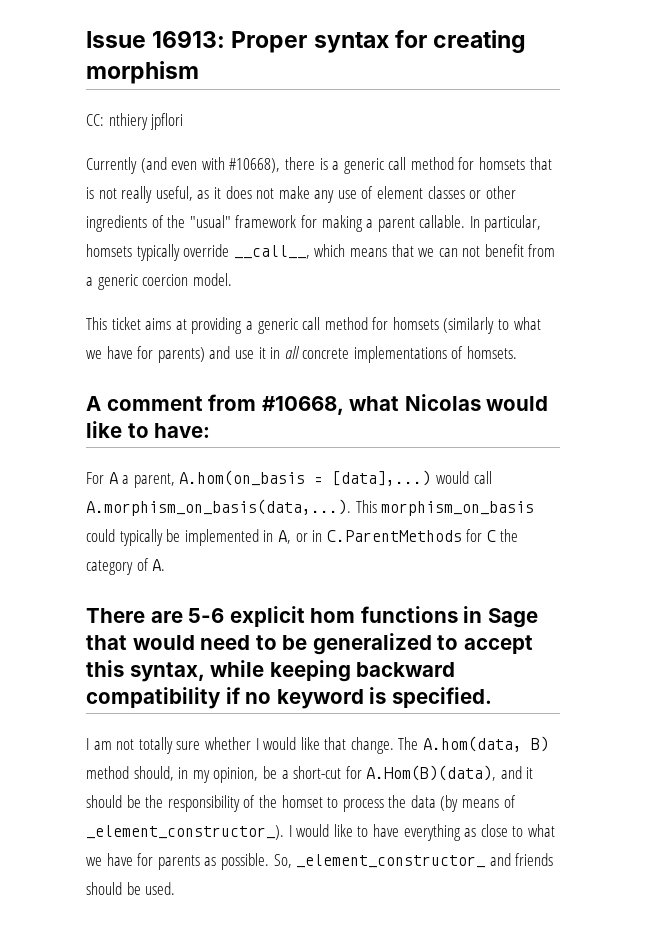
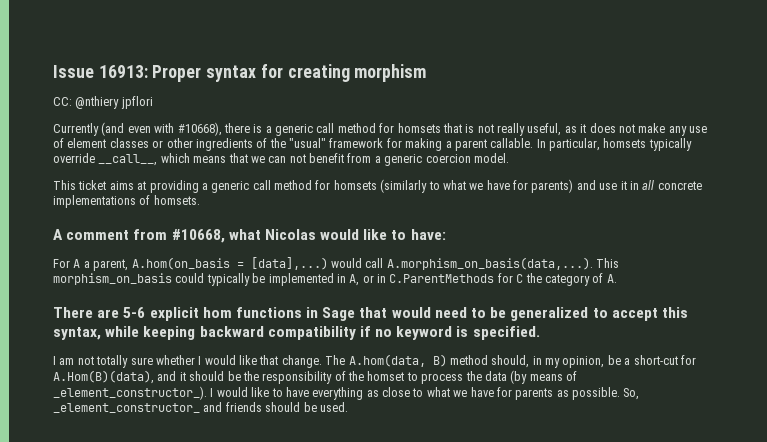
[108,113,148,130] nthiery -> [75,96,120,109] @nthiery

